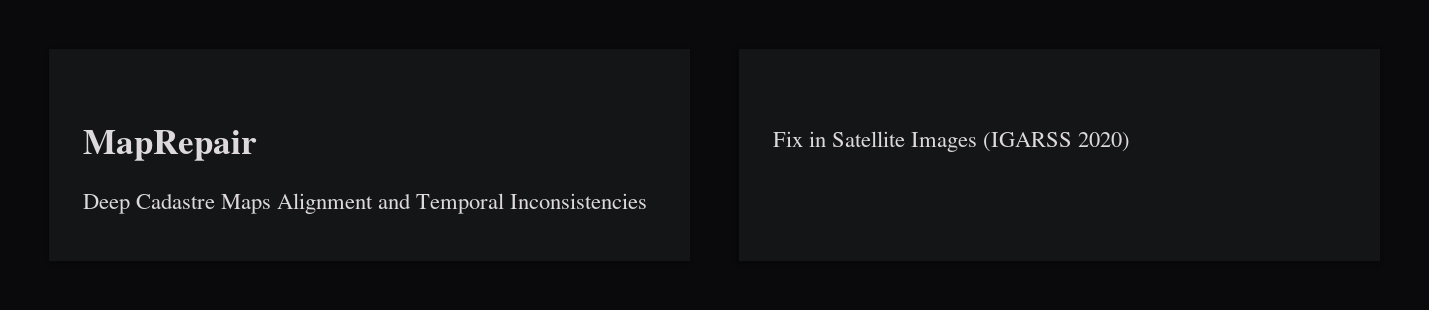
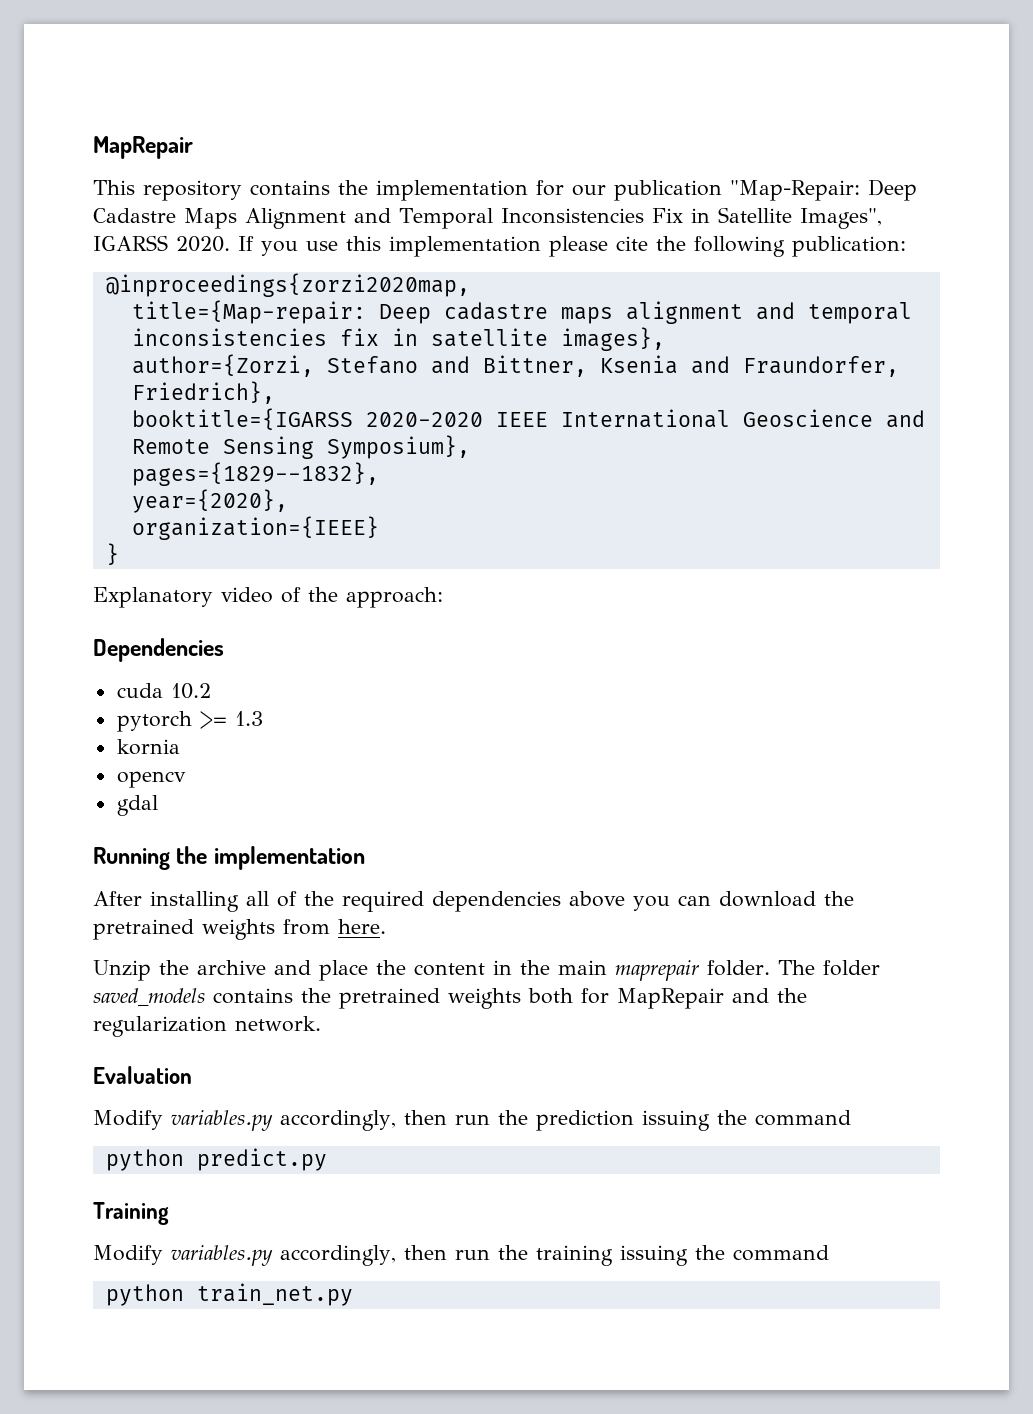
(257, 145) none -> [93,180,860,201] This repository contains the implementation for our publication "Map-Repair:
[911,132,1131,152] Images (IGARSS 2020) -> [799,208,882,229] [93,235,906,257] [105,273,470,297] [131,300,912,324] [131,327,665,351] [131,354,899,377] [131,381,275,404] [131,408,925,430] [131,435,470,459] [131,462,379,486] [131,489,288,513] [131,516,379,540] [105,543,119,565] [93,587,443,608] [93,638,224,662] [116,683,211,699] [116,711,263,732] [116,739,180,755] [116,771,186,788] [116,795,158,816] [93,846,365,870] [93,891,854,912] [93,919,386,940] [93,960,880,981] [93,988,807,1009] [93,1016,321,1037] [93,1066,192,1084] [93,1110,851,1131] [105,1148,327,1171] [93,1202,169,1225] [93,1245,829,1266] [105,1283,353,1306] Images", IGARSS 2020. If you use this implementation please cite the following publication: // @inproceedings{zorzi2020map, // title={Map-repair: Deep cadastre maps alignment and temporal inconsistencies fix in satellite images}, // author={Zorzi, Stefano and Bittner, Ksenia and Fraundorfer, Friedrich}, // booktitle={IGARSS 2020-2020 IEEE International Geoscience and Remote Sensing Symposium}, // pages={1829--1832}, // year={2020}, // organization={IEEE} // } // Explanatory video of the approach: // Dependencies // cuda 10.2 // pytorch >= 1.3 // kornia // opencv // gdal // Running the implementation // After installing all of the required dependencies above you can download the pretrained weights from here. // Unzip the archive and place the content in the main maprepair folder. The folder saved_models contains the pretrained weights both for MapRepair and the regularization network. // Evaluation // Modify variables.py accordingly, then run the prediction issuing the command // python predict.py // Training // Modify variables.py accordingly, then run the training issuing the command // python train_net.py

